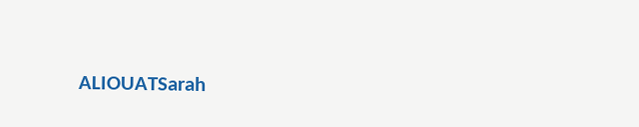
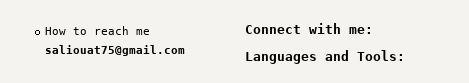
[78,74,206,92] ALIOUATSarah -> [45,26,151,35] [45,45,186,56] [245,23,373,34] [245,50,405,64] How to reach me saliouat75@gmail.com // Connect with me: // Languages and Tools:

